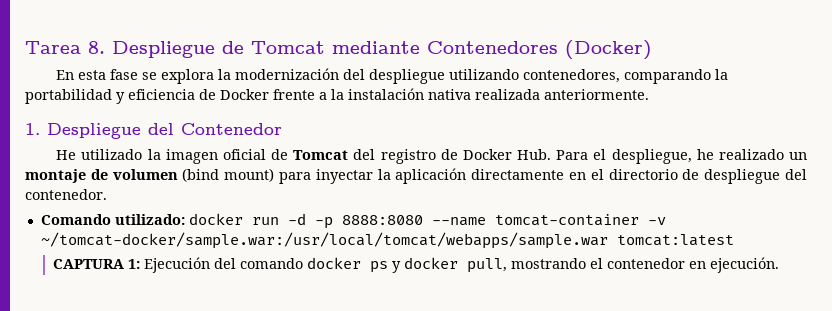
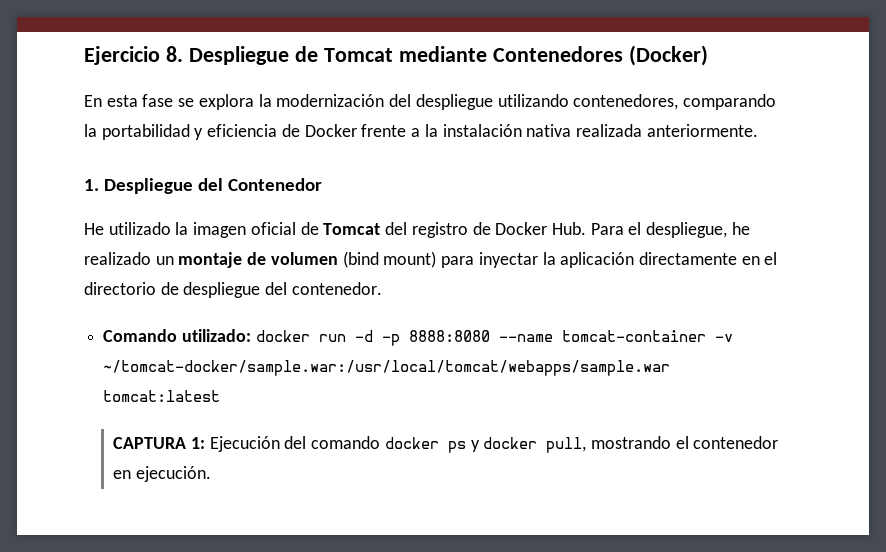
[25,41,81,54] Tarea -> [84,46,160,65] Ejercicio

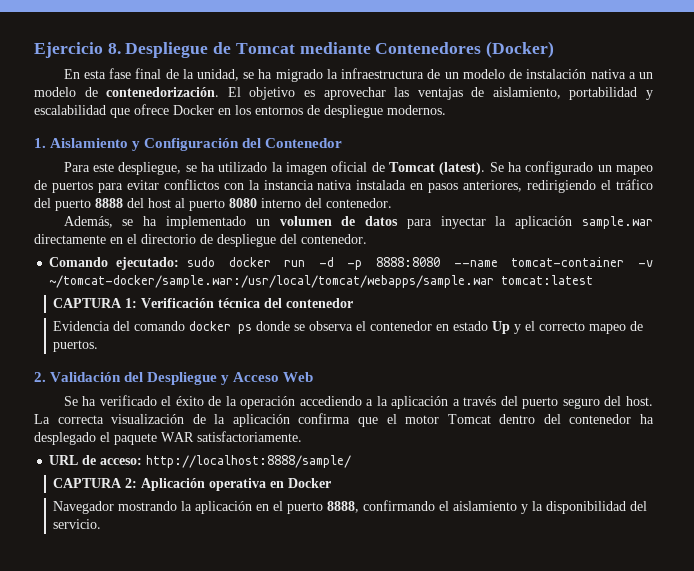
[178,94,776,110] [84,124,758,140] [84,178,323,194] [84,223,104,235] se explora la modernización del despliegue utilizando contenedores, comparando la portabilidad y eficiencia de Docker frente a la instalación nativa realizada anteriormente. // 1. Despliegue del Contenedor // He -> [135,68,654,82] [34,87,653,100] [34,104,446,118] [34,138,343,151] [63,162,215,175] final de la unidad, se ha migrado la infraestructura de un modelo de instalación nativa a un modelo de contenedorización. El objetivo es aprovechar las ventajas de aislamiento, portabilidad y escalabilidad que ofrece Docker en los entornos de despliegue modernos. // 1. Aislamiento y Configuración del Contenedor // Para este despliegue, se ha
[385,222,750,238] [84,251,437,268] del registro de Docker Hub. Para el despliegue, he realizado un montaje de volumen (bind mount) -> [439,161,653,175] [34,179,653,193] [34,198,392,211] [63,216,399,229] (latest). Se ha configurado un mapeo de puertos para evitar conflictos con la instancia nativa instalada en pasos anteriores, redirigiendo el tráfico del puerto 8888 del host al puerto 8080 interno del contenedor. // Además, se ha implementado un volumen de datos
(635, 260) none -> [581,216,653,229] sample.war
[181,329,251,342] utilizado: -> [116,257,215,270] ejecutado: sudo
[209,436,779,453] [113,466,211,482] Ejecución del comando docker ps y docker pull, mostrando el contenedor en ejecución. -> [141,298,354,308] [53,321,644,334] [53,340,99,352] [34,372,314,385] [63,395,654,409] [34,413,654,427] [34,431,302,445] [49,455,352,468] [53,478,332,491] [53,500,648,514] [53,519,102,529] Verificación técnica del contenedor // Evidencia del comando docker ps donde se observa el contenedor en estado Up y el correcto mapeo de puertos. // 2. Validación del Despliegue y Acceso Web // Se ha verificado el éxito de la operación accediendo a la aplicación a través del puerto seguro del host. La correcta visualización de la aplicación confirma que el motor Tomcat dentro del contenedor ha desplegado el paquete WAR satisfactoriamente. // URL de acceso: http://localhost:8888/sample/ // CAPTURA 2: Aplicación operativa en Docker // Navegador mostrando la aplicación en el puerto 8888, confirmando el aislamiento y la disponibilidad del servicio.

